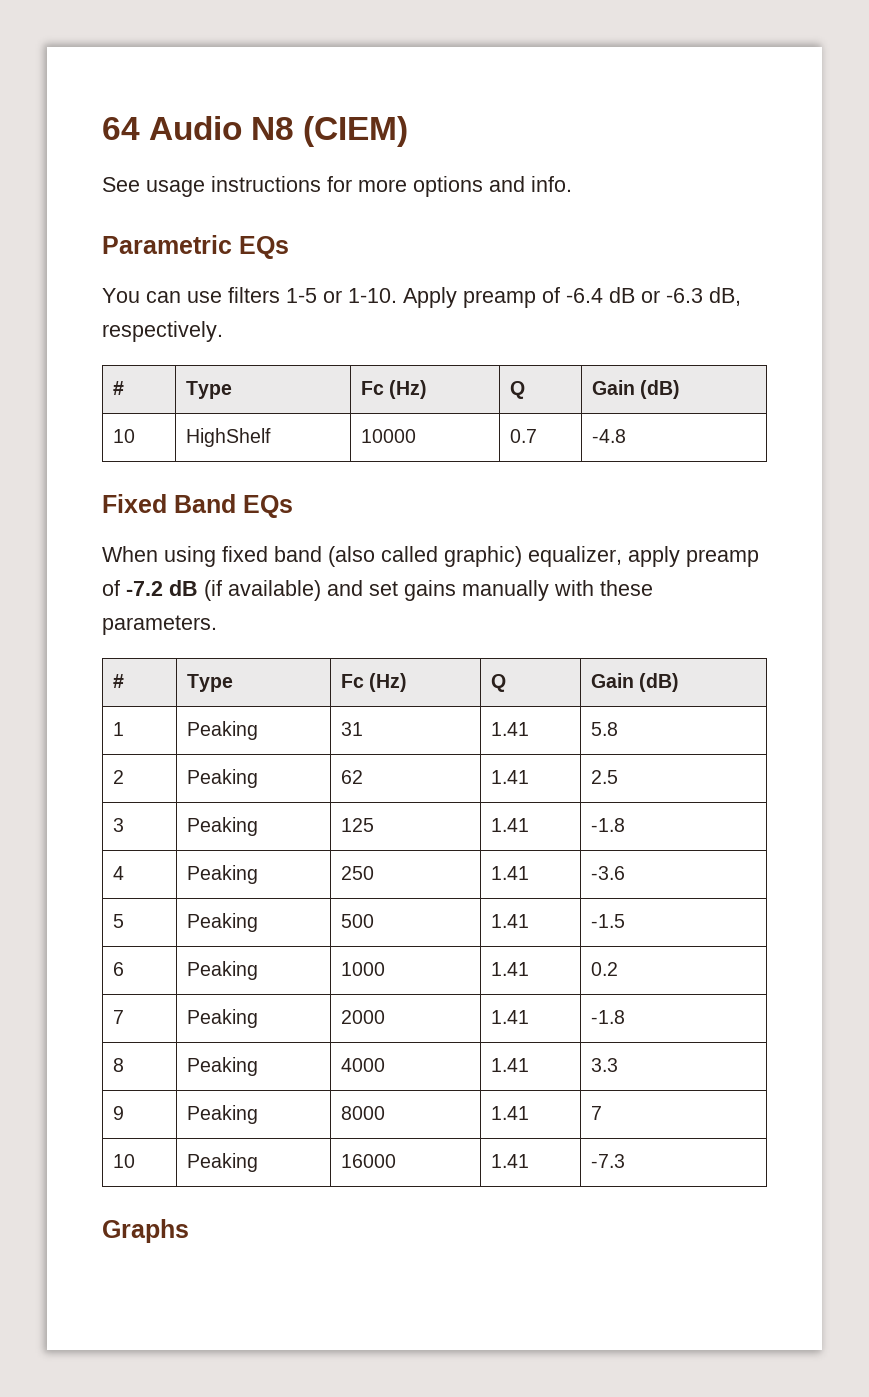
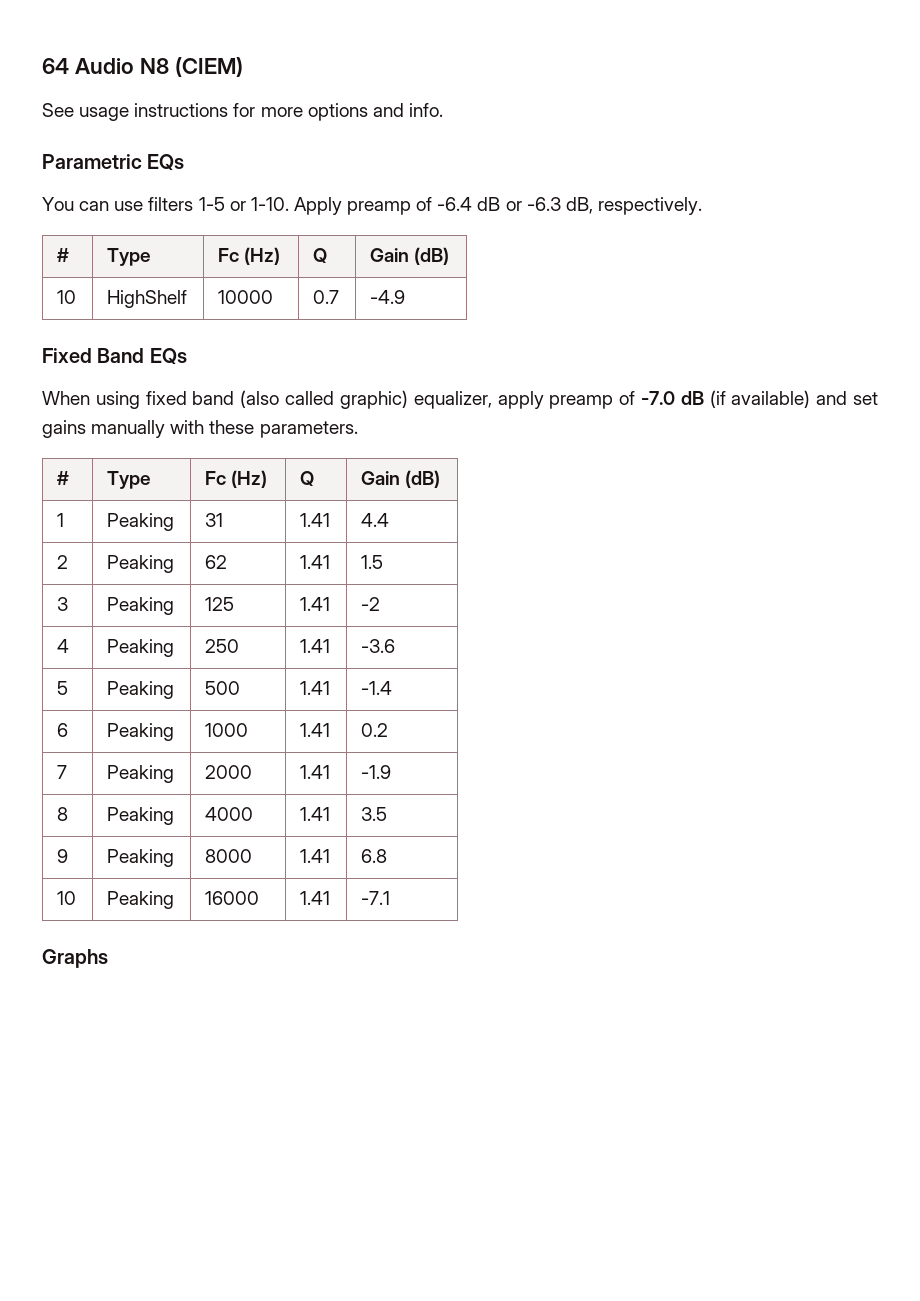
[592,429,627,443] -4.8 -> [370,290,406,304] -4.9
[126,581,163,596] -7.2 -> [640,391,675,405] -7.0
[591,722,619,736] 5.8 -> [361,513,390,527] 4.4
[591,770,619,784] 2.5 -> [361,555,384,569] 1.5
[591,818,626,832] -1.8 -> [361,597,381,611] -2
[591,914,626,928] -1.5 -> [361,681,393,695] -1.4
[591,1010,626,1024] -1.8 -> [361,765,392,779] -1.9
[591,1058,619,1072] 3.3 -> [361,807,388,821] 3.5
[591,1106,603,1120] 7 -> [361,849,388,863] 6.8
[591,1154,626,1168] -7.3 -> [361,891,391,905] -7.1

